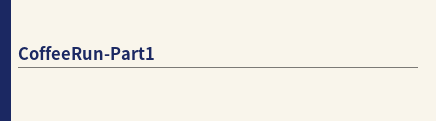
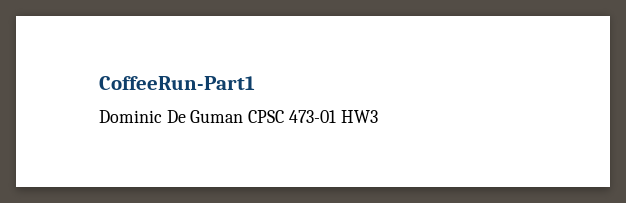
(155, 53) none -> [99,110,378,123] // Dominic De Guman CPSC 473-01 HW3

